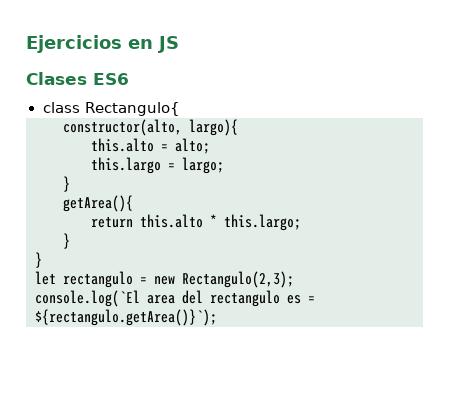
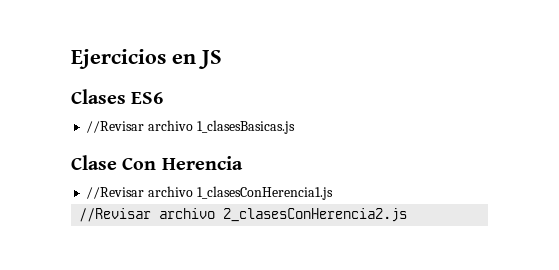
[42,102,180,116] [63,119,238,136] [91,138,210,154] [91,157,224,174] [63,176,70,192] [63,195,133,212] [91,214,301,231] [63,233,70,249] [35,252,42,268] [35,271,294,288] [35,290,315,307] [35,309,217,326] class Rectangulo{ // constructor(alto, largo){ // this.alto = alto; // this.largo = largo; // } // getArea(){ // return this.alto * this.largo; // } // } // let rectangulo = new Rectangulo(2,3); // console.log(`El area del rectangulo es = ${rectangulo.getArea()}`); -> [86,120,295,134] [71,155,243,170] [86,186,333,200] [79,208,408,222] //Revisar archivo 1_clasesBasicas.js // Clase Con Herencia // //Revisar archivo 1_clasesConHerencia1.js // //Revisar archivo 2_clasesConHerencia2.js

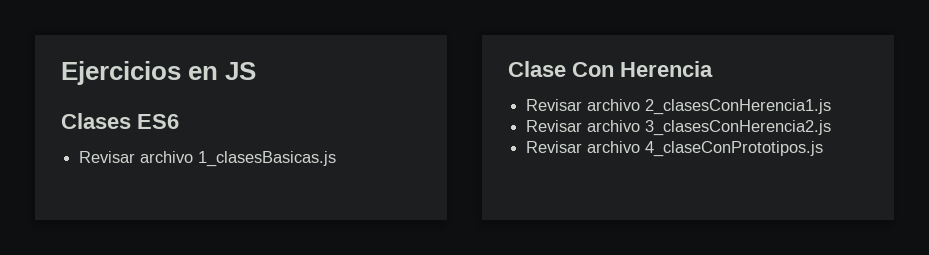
[86,121,145,133] //Revisar -> [79,151,136,163] Revisar
[86,186,333,200] [79,208,408,222] //Revisar archivo 1_clasesConHerencia1.js // //Revisar archivo 2_clasesConHerencia2.js -> [526,99,832,115] [526,120,832,136] [526,141,824,157] Revisar archivo 2_clasesConHerencia1.js // Revisar archivo 3_clasesConHerencia2.js // Revisar archivo 4_claseConPrototipos.js

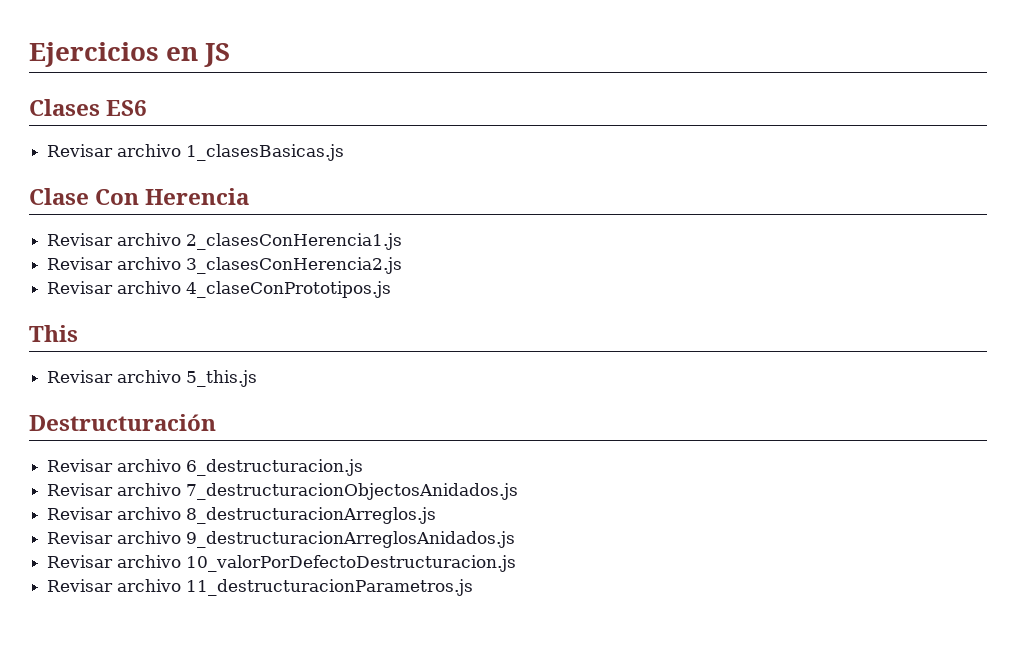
(824, 149) none -> [29,325,78,342] [47,370,258,387] [29,414,216,431] [47,459,364,476] [47,483,519,500] [47,507,437,524] [47,531,516,548] [47,555,517,572] [47,579,474,596] // This // Revisar archivo 5_this.js // Destructuración // Revisar archivo 6_destructuracion.js // Revisar archivo 7_destructuracionObjectosAnidados.js // Revisar archivo 8_destructuracionArreglos.js // Revisar archivo 9_destructuracionArreglosAnidados.js // Revisar archivo 10_valorPorDefectoDestructuracion.js // Revisar archivo 11_destructuracionParametros.js

